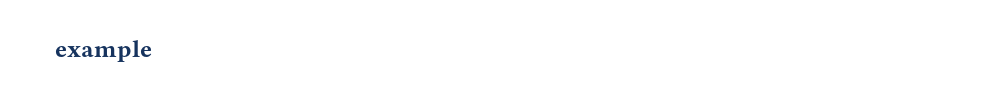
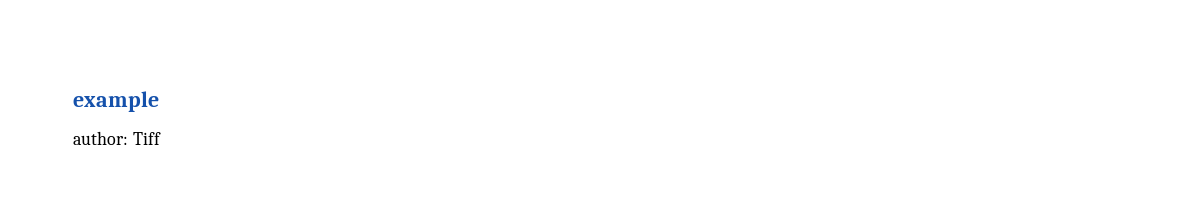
(152, 51) none -> [73,131,161,145] // author: Tiff

